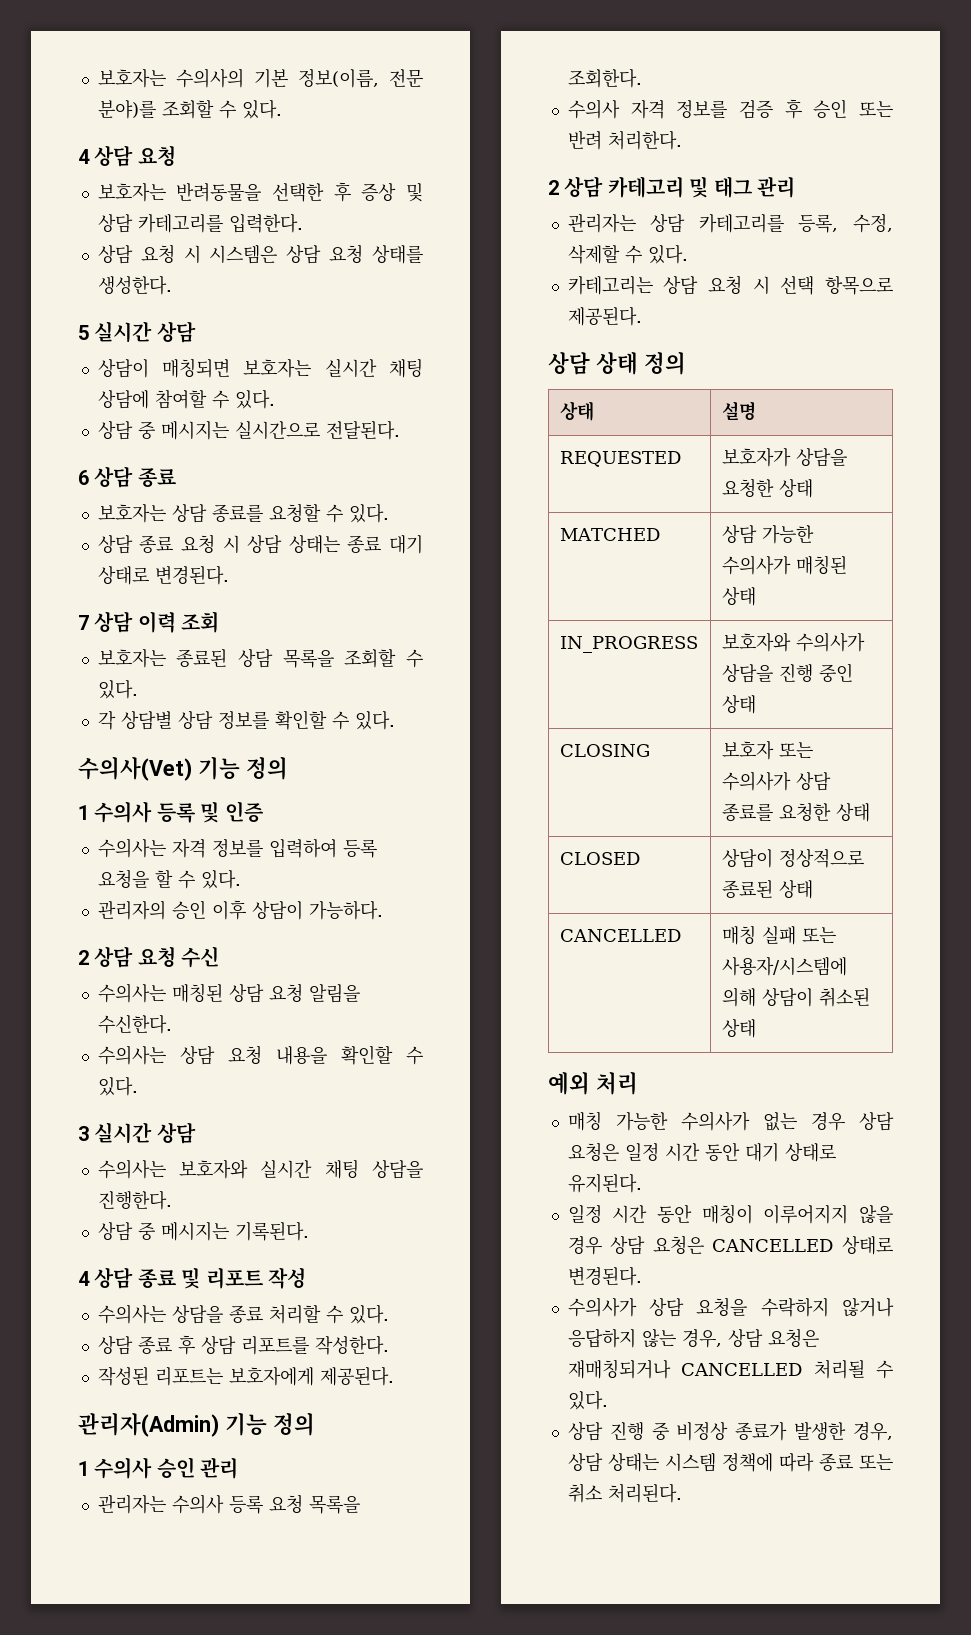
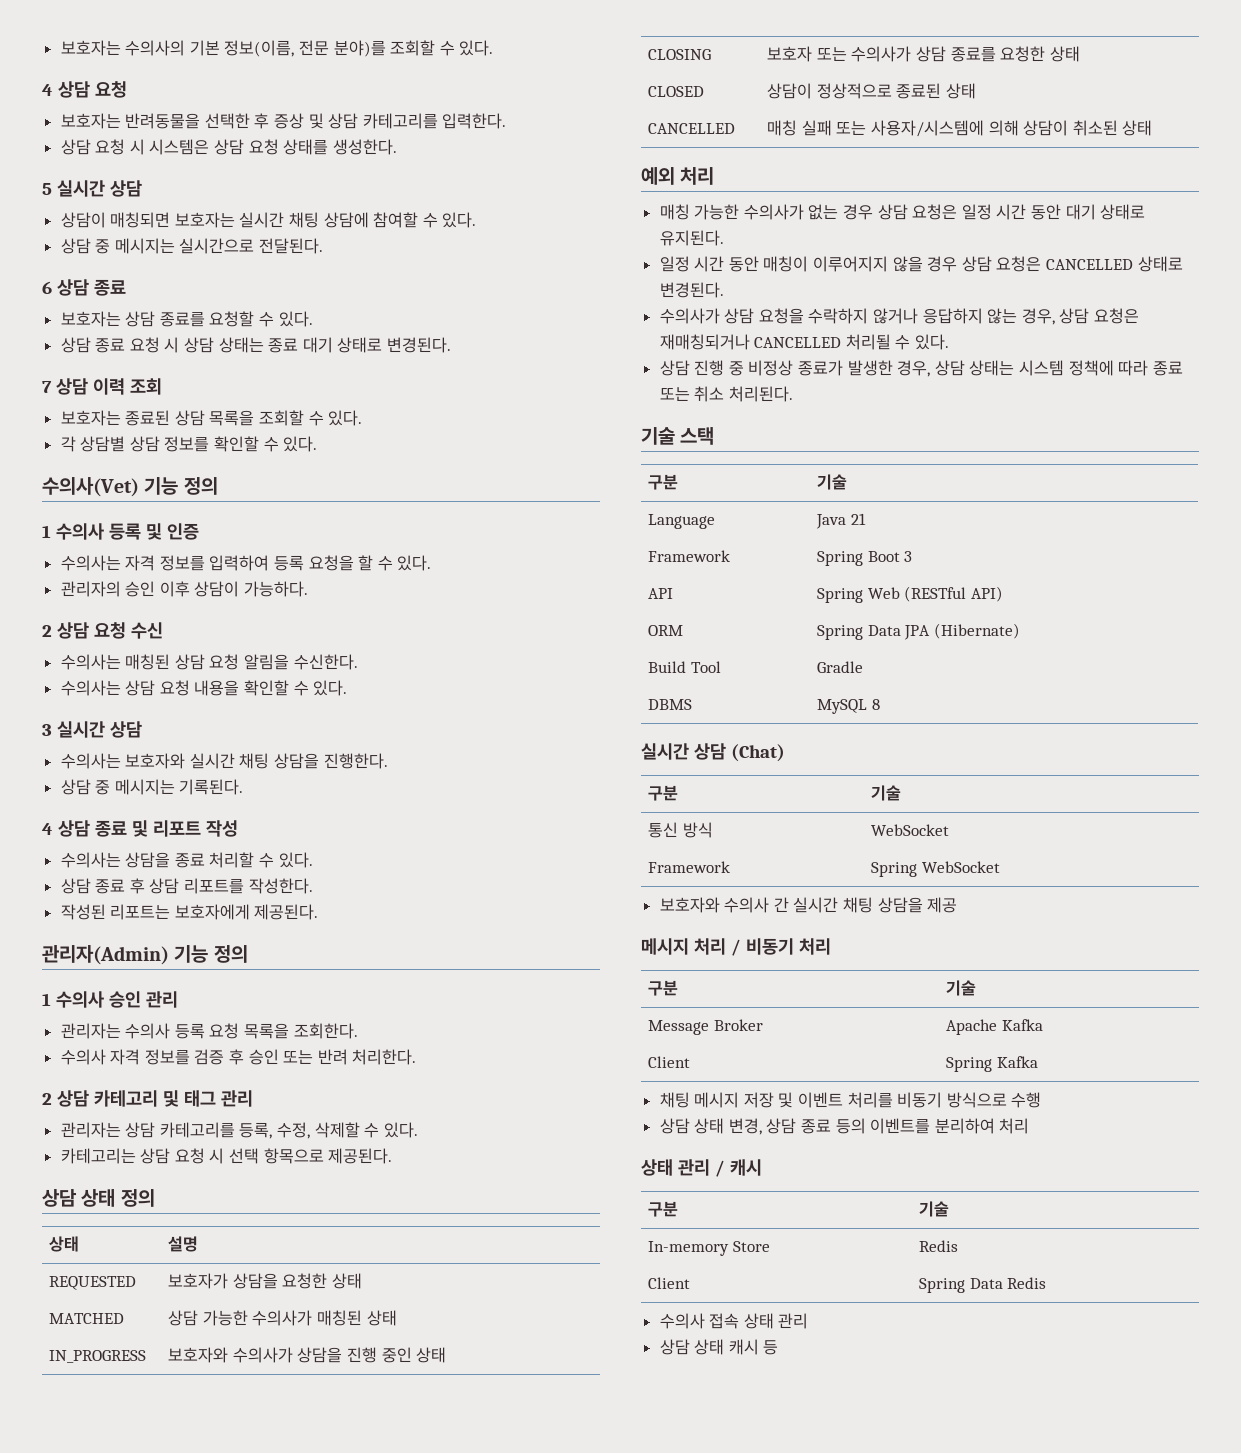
(682, 1493) none -> [641,427,715,445] [648,474,679,490] [817,474,848,490] [648,514,716,529] [816,513,866,529] [648,550,731,562] [817,551,913,566] [648,588,674,599] [817,586,1004,603] [648,625,684,636] [817,623,1021,640] [648,661,721,673] [817,661,864,673] [648,699,693,710] [817,699,880,714] [641,743,785,762] [648,785,679,801] [871,785,902,801] [648,822,713,838] [871,824,950,836] [648,861,731,873] [871,861,1000,877] [659,897,958,913] [641,938,831,956] [648,980,679,996] [946,980,977,996] [648,1019,763,1035] [946,1019,1043,1035] [648,1056,691,1068] [946,1056,1038,1072] [659,1092,1042,1108] [659,1118,1030,1135] [641,1159,762,1177] [648,1201,679,1217] [919,1201,950,1217] [648,1241,770,1256] [919,1240,959,1252] [648,1277,691,1289] [919,1277,1047,1293] [659,1313,809,1329] [659,1339,779,1355] // 기술 스택 // 구분 | 기술 // Language | Java 21 // Framework | Spring Boot 3 // API | Spring Web (RESTful API) // ORM | Spring Data JPA (Hibernate) // Build Tool | Gradle // DBMS | MySQL 8 // 실시간 상담 (Chat) // 구분 | 기술 // 통신 방식 | WebSocket // Framework | Spring WebSocket // 보호자와 수의사 간 실시간 채팅 상담을 제공 // 메시지 처리 / 비동기 처리 // 구분 | 기술 // Message Broker | Apache Kafka // Client | Spring Kafka // 채팅 메시지 저장 및 이벤트 처리를 비동기 방식으로 수행 // 상담 상태 변경, 상담 종료 등의 이벤트를 분리하여 처리 // 상태 관리 / 캐시 // 구분 | 기술 // In-memory Store | Redis // Client | Spring Data Redis // 수의사 접속 상태 관리 // 상담 상태 캐시 등

